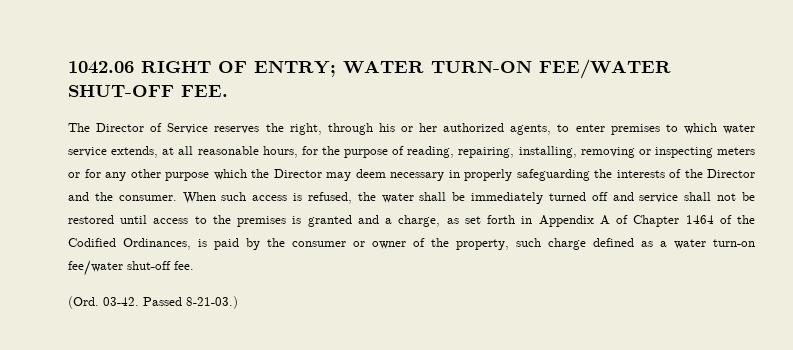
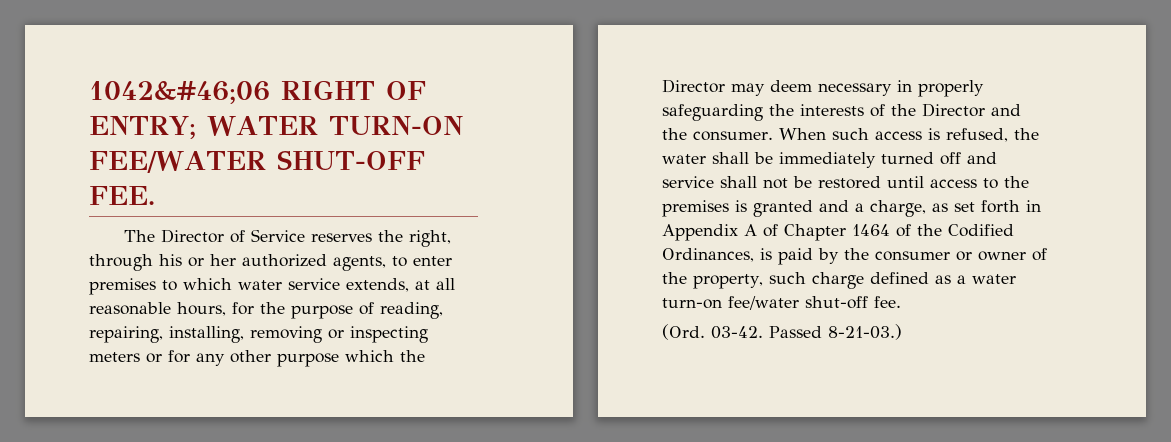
[68,61,134,74] 1042.06 -> [89,81,270,104] 1042&#46;06

